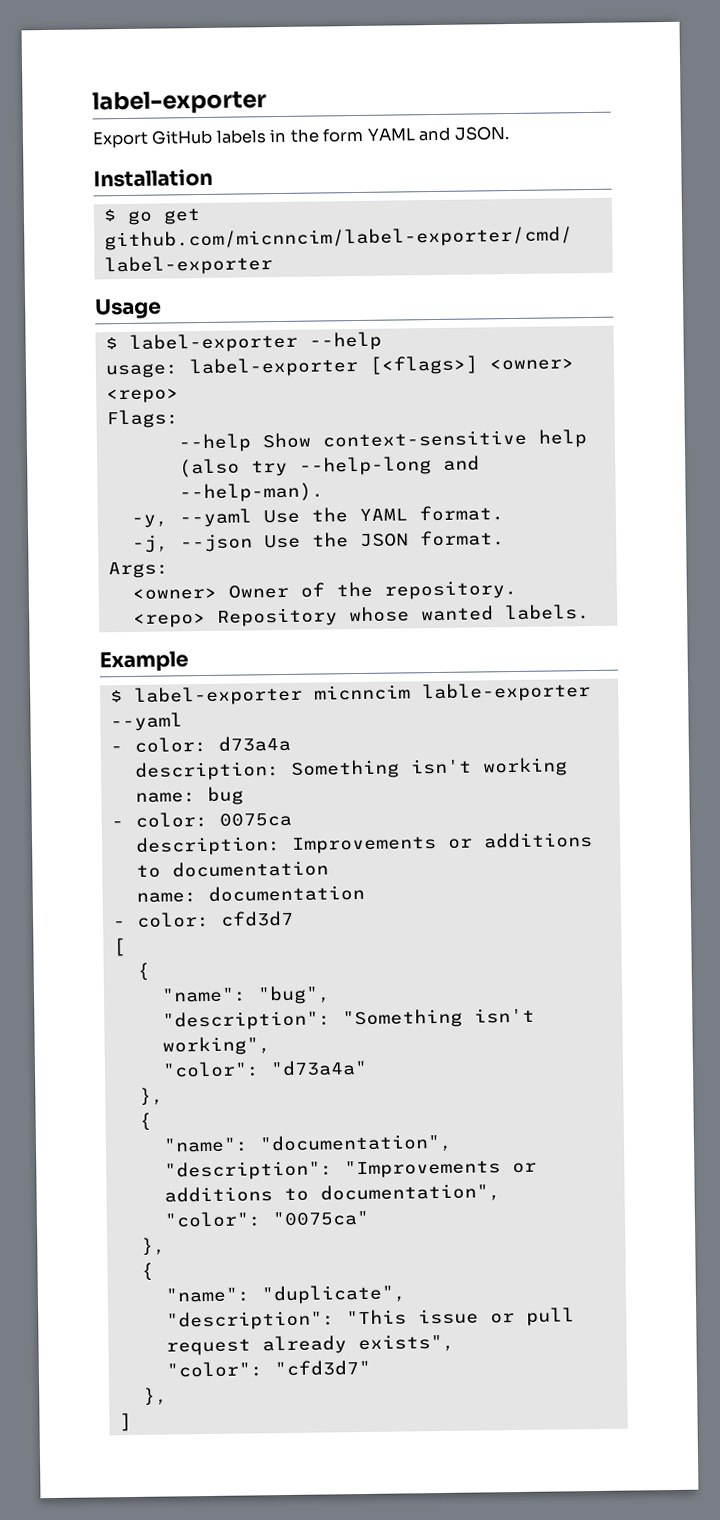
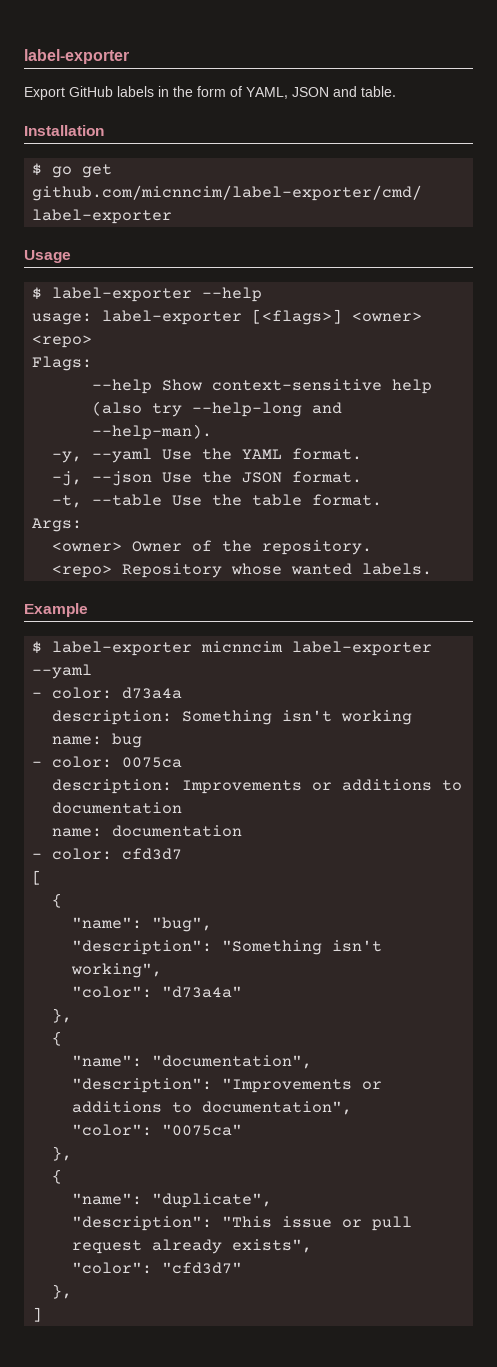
[366,126,510,142] YAML and JSON. -> [230,86,396,99] of YAML, JSON and table.
(505, 538) none -> [52,494,383,508] // -t, --table Use the table format.
[421,682,591,703] lable-exporter -> [292,641,433,656] label-exporter

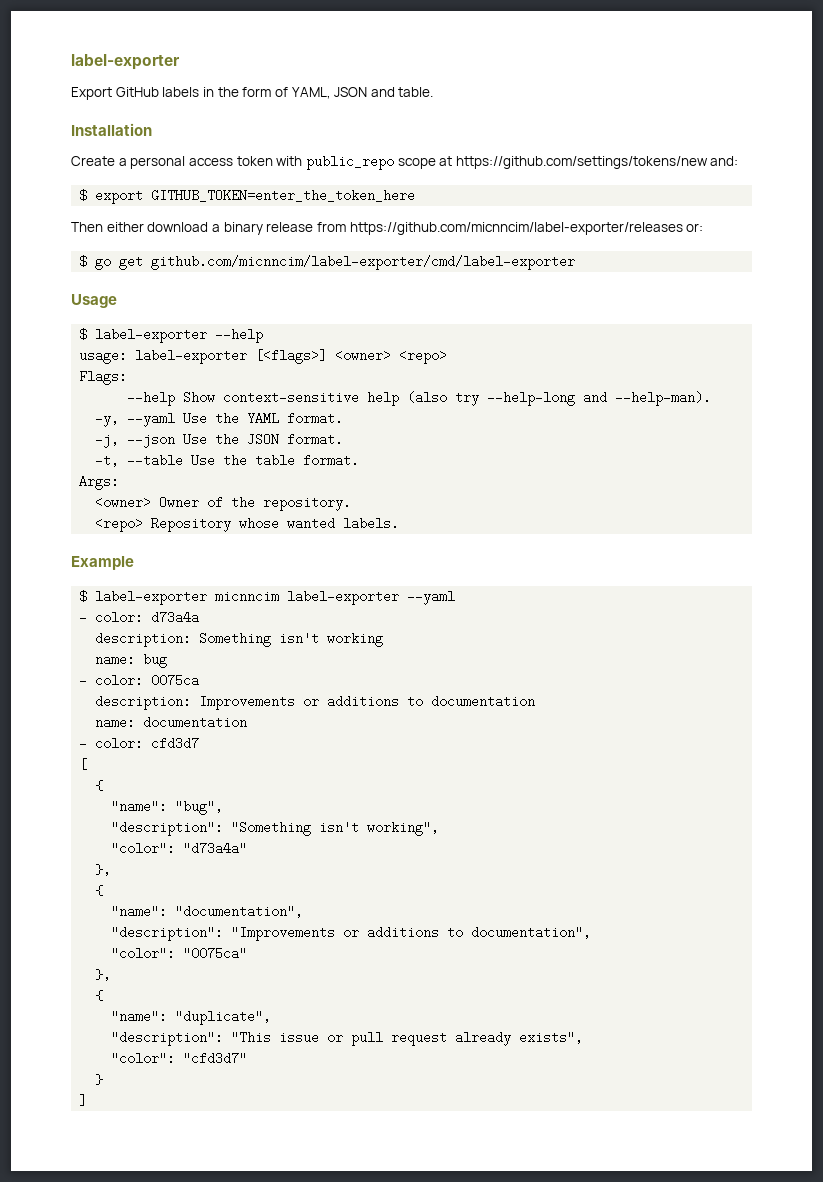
(104, 130) none -> [71,155,739,170] [79,189,416,204] [71,222,704,235] // Create a personal access token with public_repo scope at https://github.com/settings/tokens/new and: // $ export GITHUB_TOKEN=enter_the_token_here // Then either download a binary release from https://github.com/micnncim/label-exporter/releases or:
[52,1284,73,1299] }, -> [95,1074,104,1085] }

